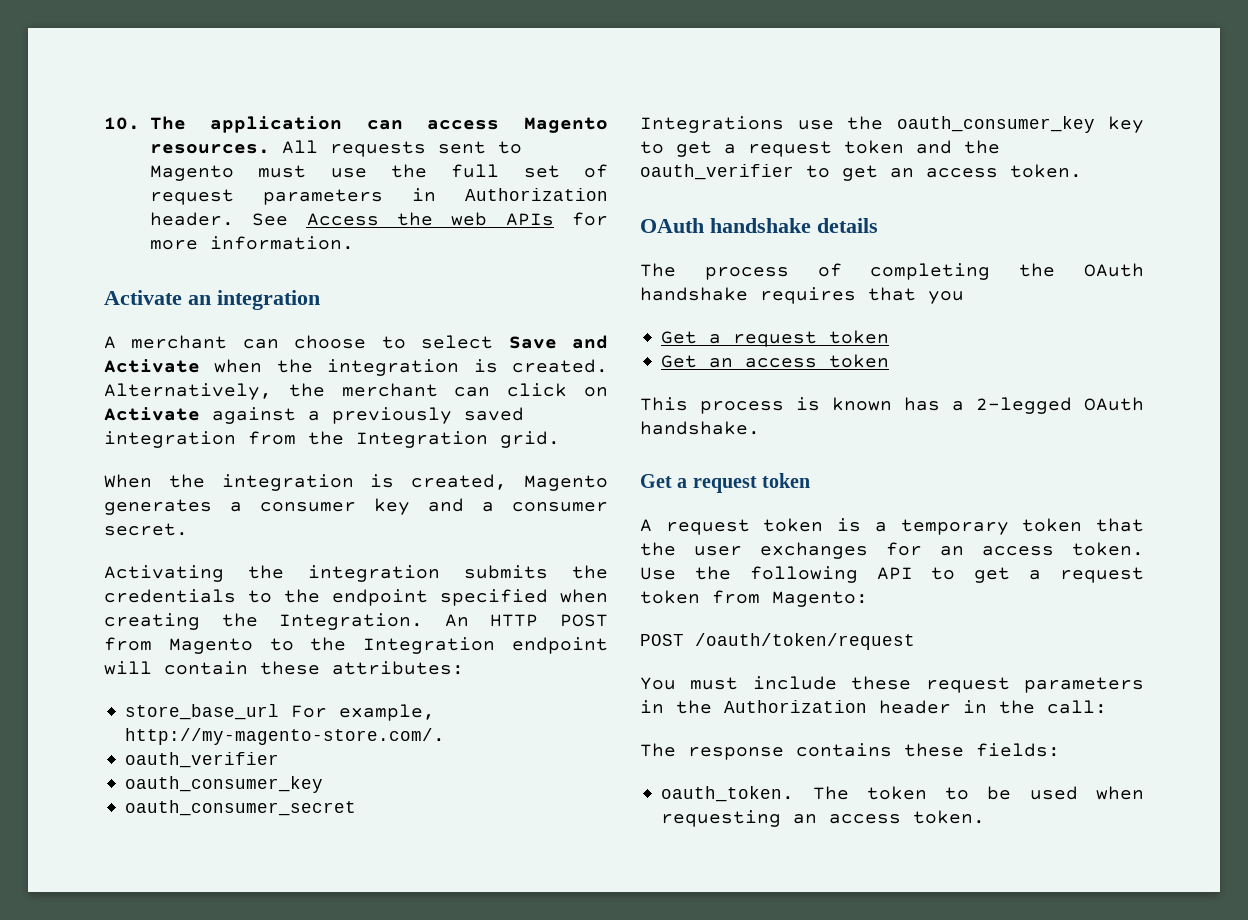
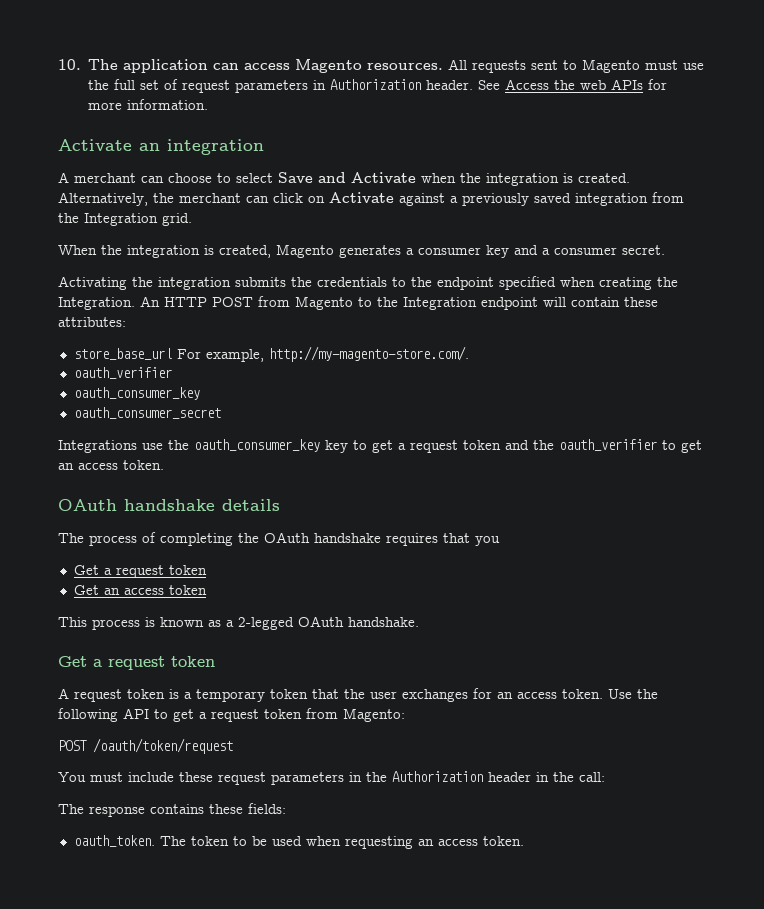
[904,397,940,411] has -> [208,620,221,627] as

